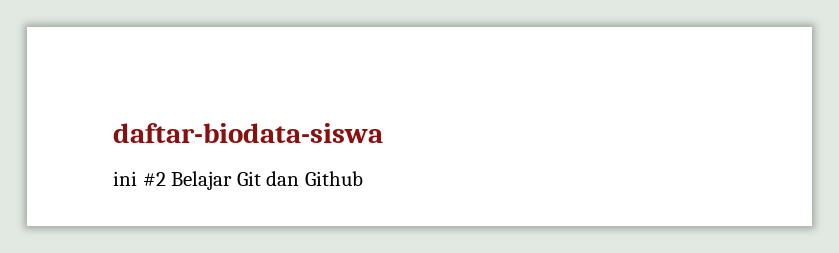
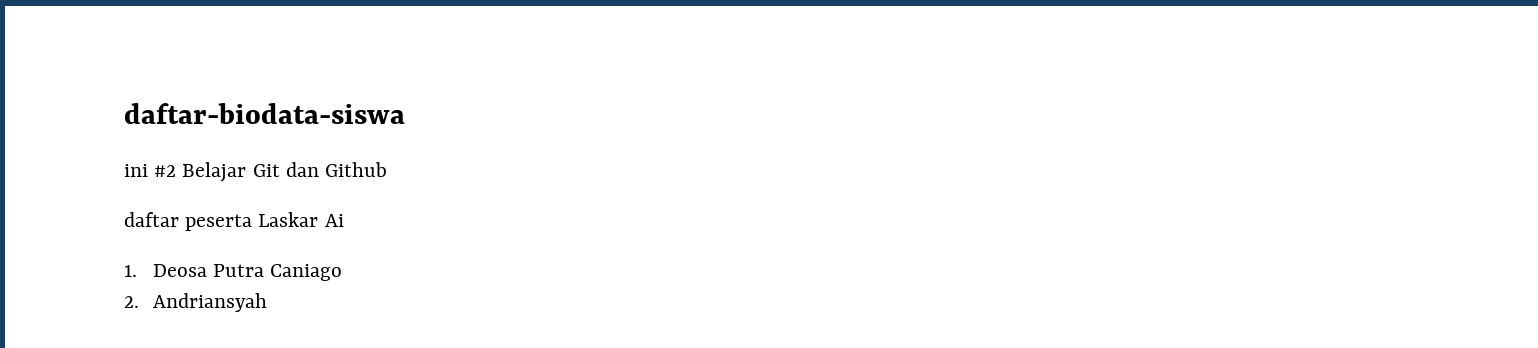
(363, 178) none -> [124,212,344,231] [124,264,343,281] [124,293,267,312] // daftar peserta Laskar Ai // 1. Deosa Putra Caniago // 2. Andriansyah

